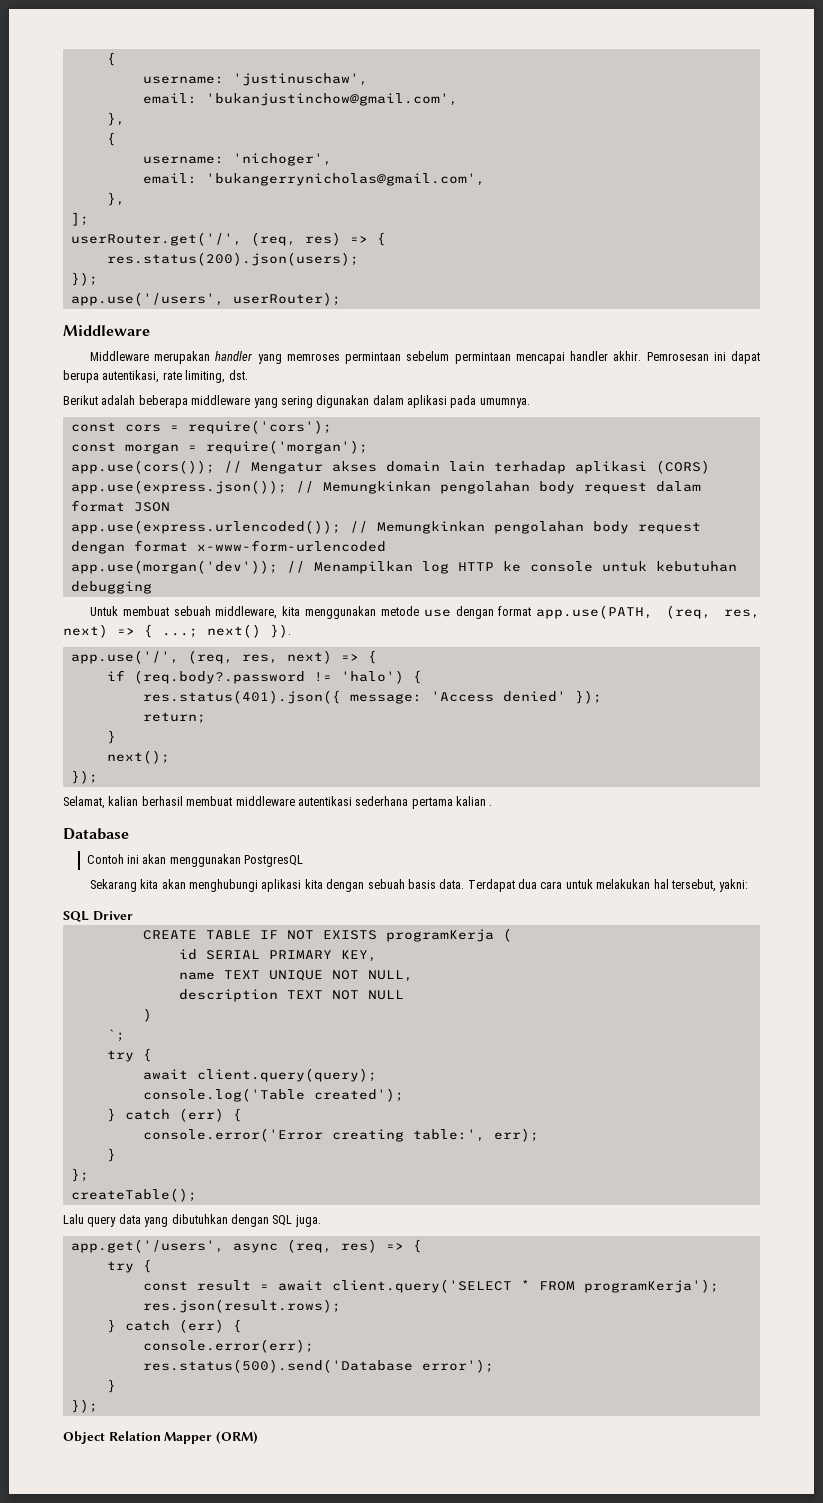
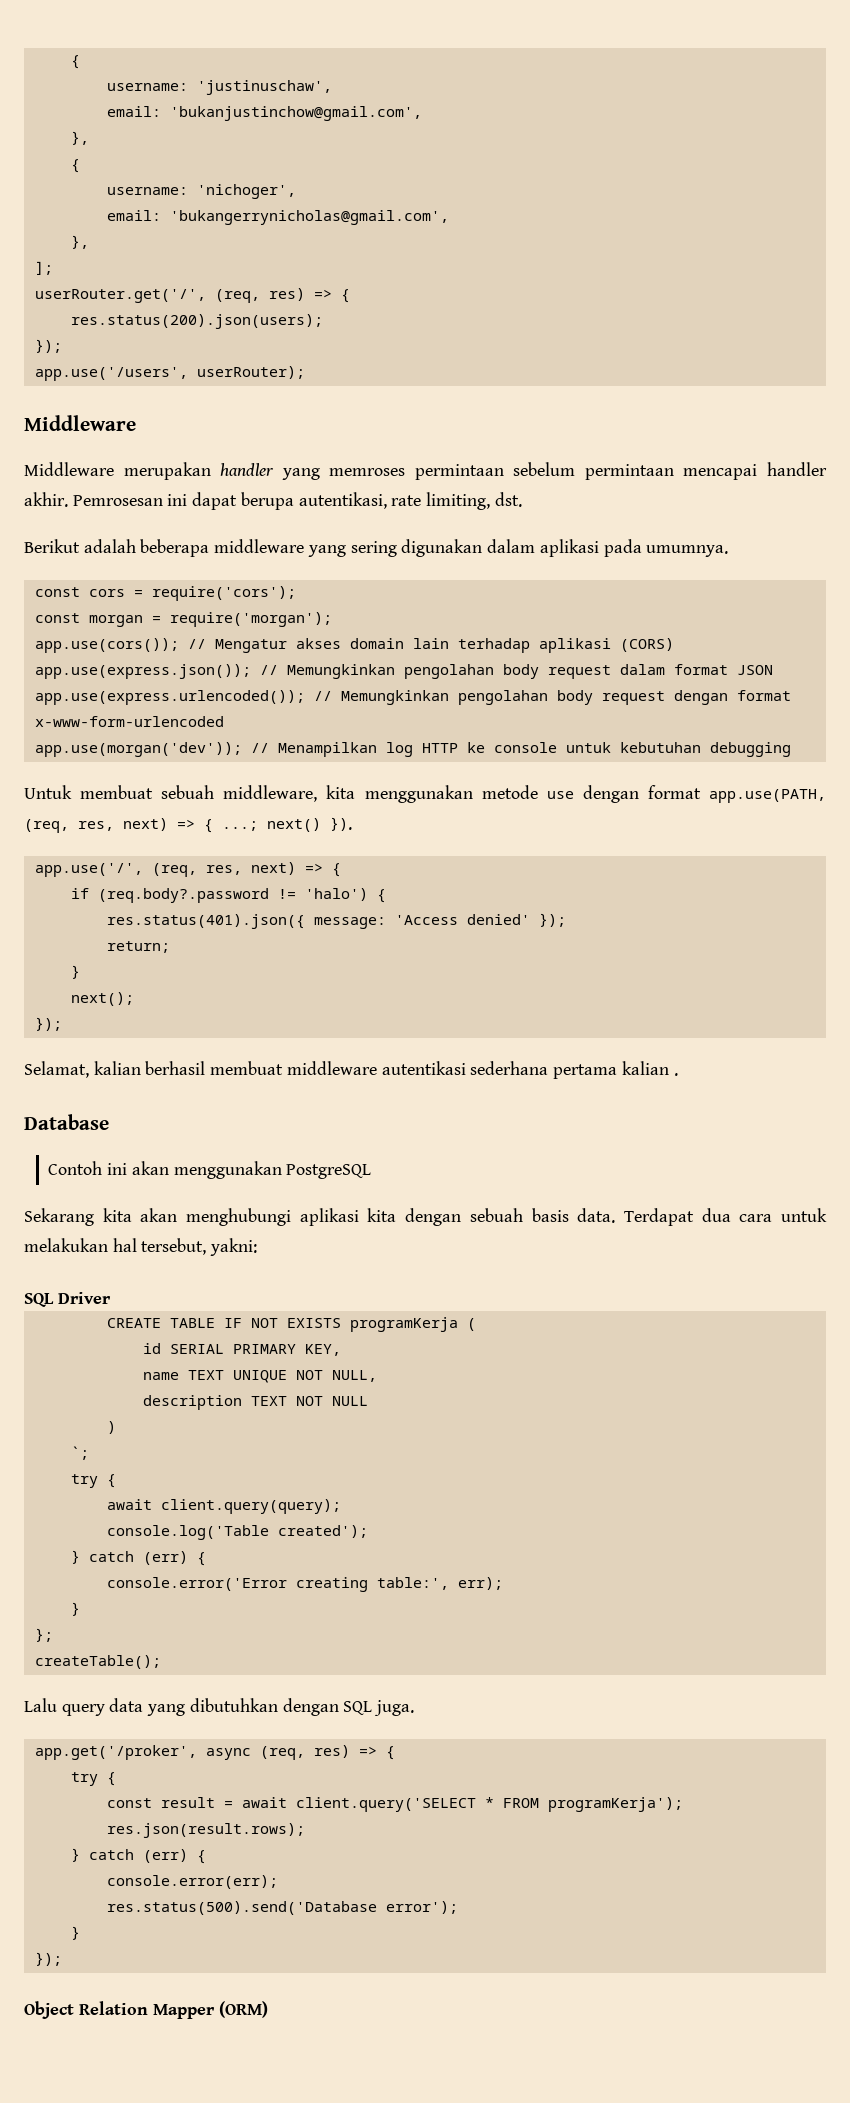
[244,855,304,867] PostgresQL -> [286,1164,372,1179] PostgreSQL
[70,1239,224,1253] app.get('/users', -> [34,1745,197,1760] app.get('/proker',

